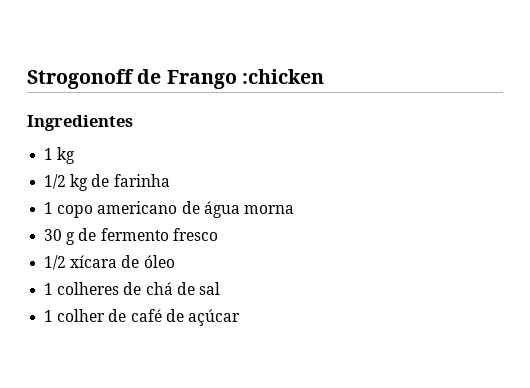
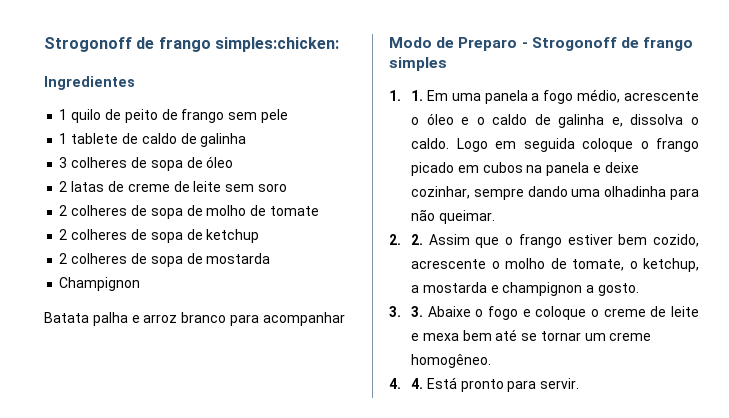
[27,69,324,89] Strogonoff de Frango :chicken -> [44,37,339,52] Strogonoff de frango simples:chicken:
[57,147,76,164] [44,174,170,191] [44,201,294,218] [44,228,218,245] [44,255,175,270] [44,282,220,295] [44,309,240,326] kg // 1/2 kg de farinha // 1 copo americano de água morna // 30 g de fermento fresco // 1/2 xícara de óleo // 1 colheres de chá de sal // 1 colher de café de açúcar -> [71,109,288,123] [59,133,247,147] [59,156,234,171] [59,181,287,192] [59,205,319,219] [59,229,260,243] [59,253,271,267] [59,277,141,291] [44,312,345,326] [389,37,694,51] [389,57,447,71] [389,89,699,104] [410,113,699,128] [410,138,699,152] [410,162,639,176] [410,186,699,200] [410,209,495,224] [389,234,699,248] [410,258,699,272] [410,282,639,296] [389,306,699,320] [410,329,652,341] [410,354,491,368] [389,377,580,392] quilo de peito de frango sem pele // 1 tablete de caldo de galinha // 3 colheres de sopa de óleo // 2 latas de creme de leite sem soro // 2 colheres de sopa de molho de tomate // 2 colheres de sopa de ketchup // 2 colheres de sopa de mostarda // Champignon // Batata palha e arroz branco para acompanhar // Modo de Preparo - Strogonoff de frango simples // 1. 1. Em uma panela a fogo médio, acrescente o óleo e o caldo de galinha e, dissolva o caldo. Logo em seguida coloque o frango picado em cubos na panela e deixe cozinhar, sempre dando uma olhadinha para não queimar. // 2. 2. Assim que o frango estiver bem cozido, acrescente o molho de tomate, o ketchup, a mostarda e champignon a gosto. // 3. 3. Abaixe o fogo e coloque o creme de leite e mexa bem até se tornar um creme homogêneo. // 4. 4. Está pronto para servir.

